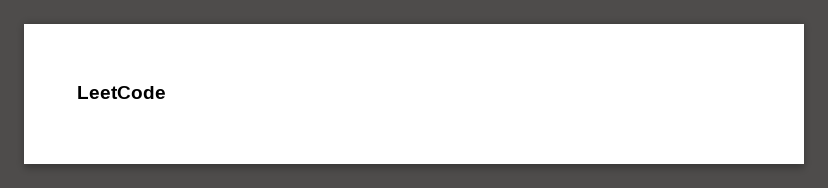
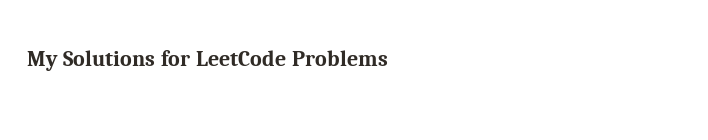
[77,86,166,99] LeetCode -> [27,50,388,71] My Solutions for LeetCode Problems

